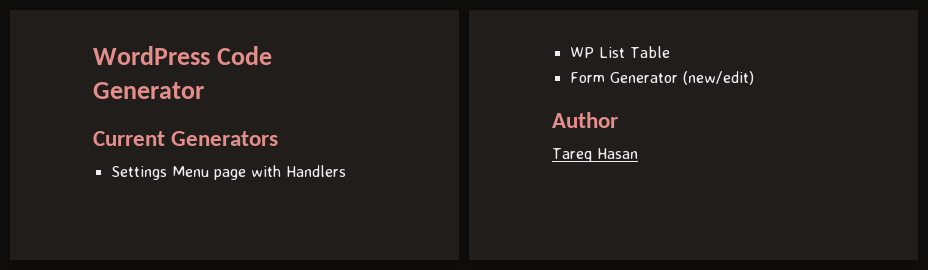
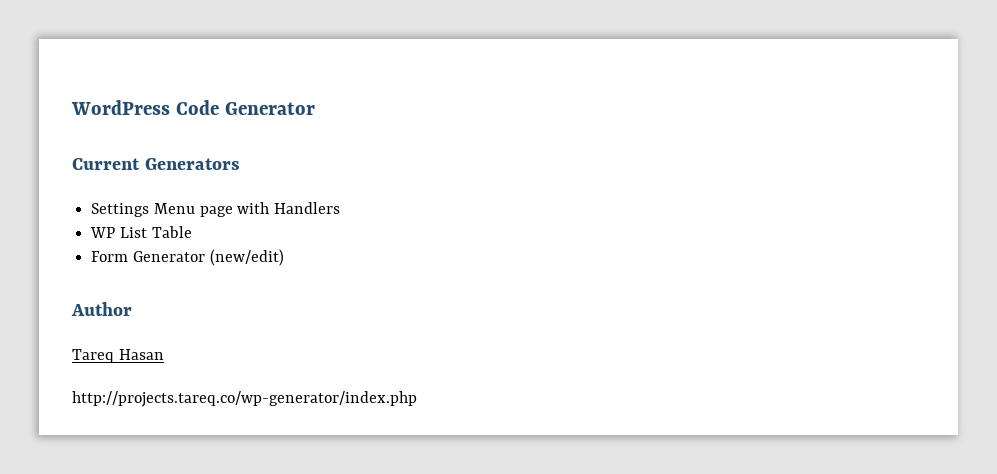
(638, 153) none -> [72,391,417,407] // http://projects.tareq.co/wp-generator/index.php

